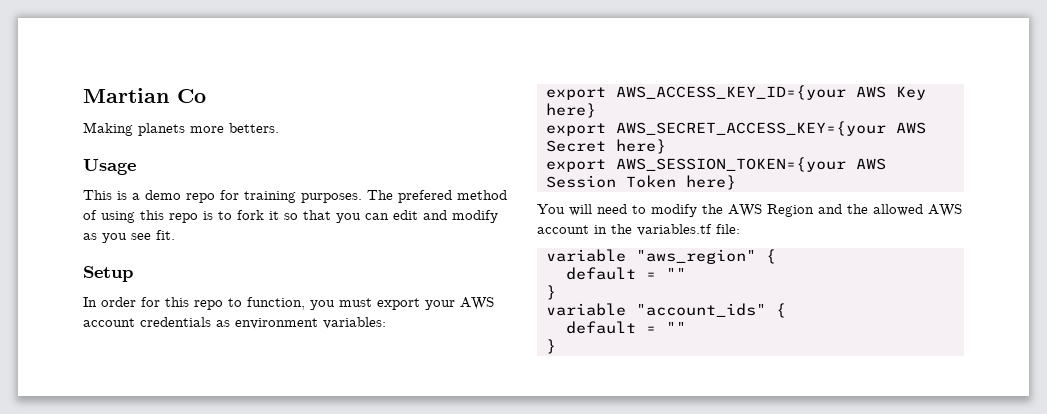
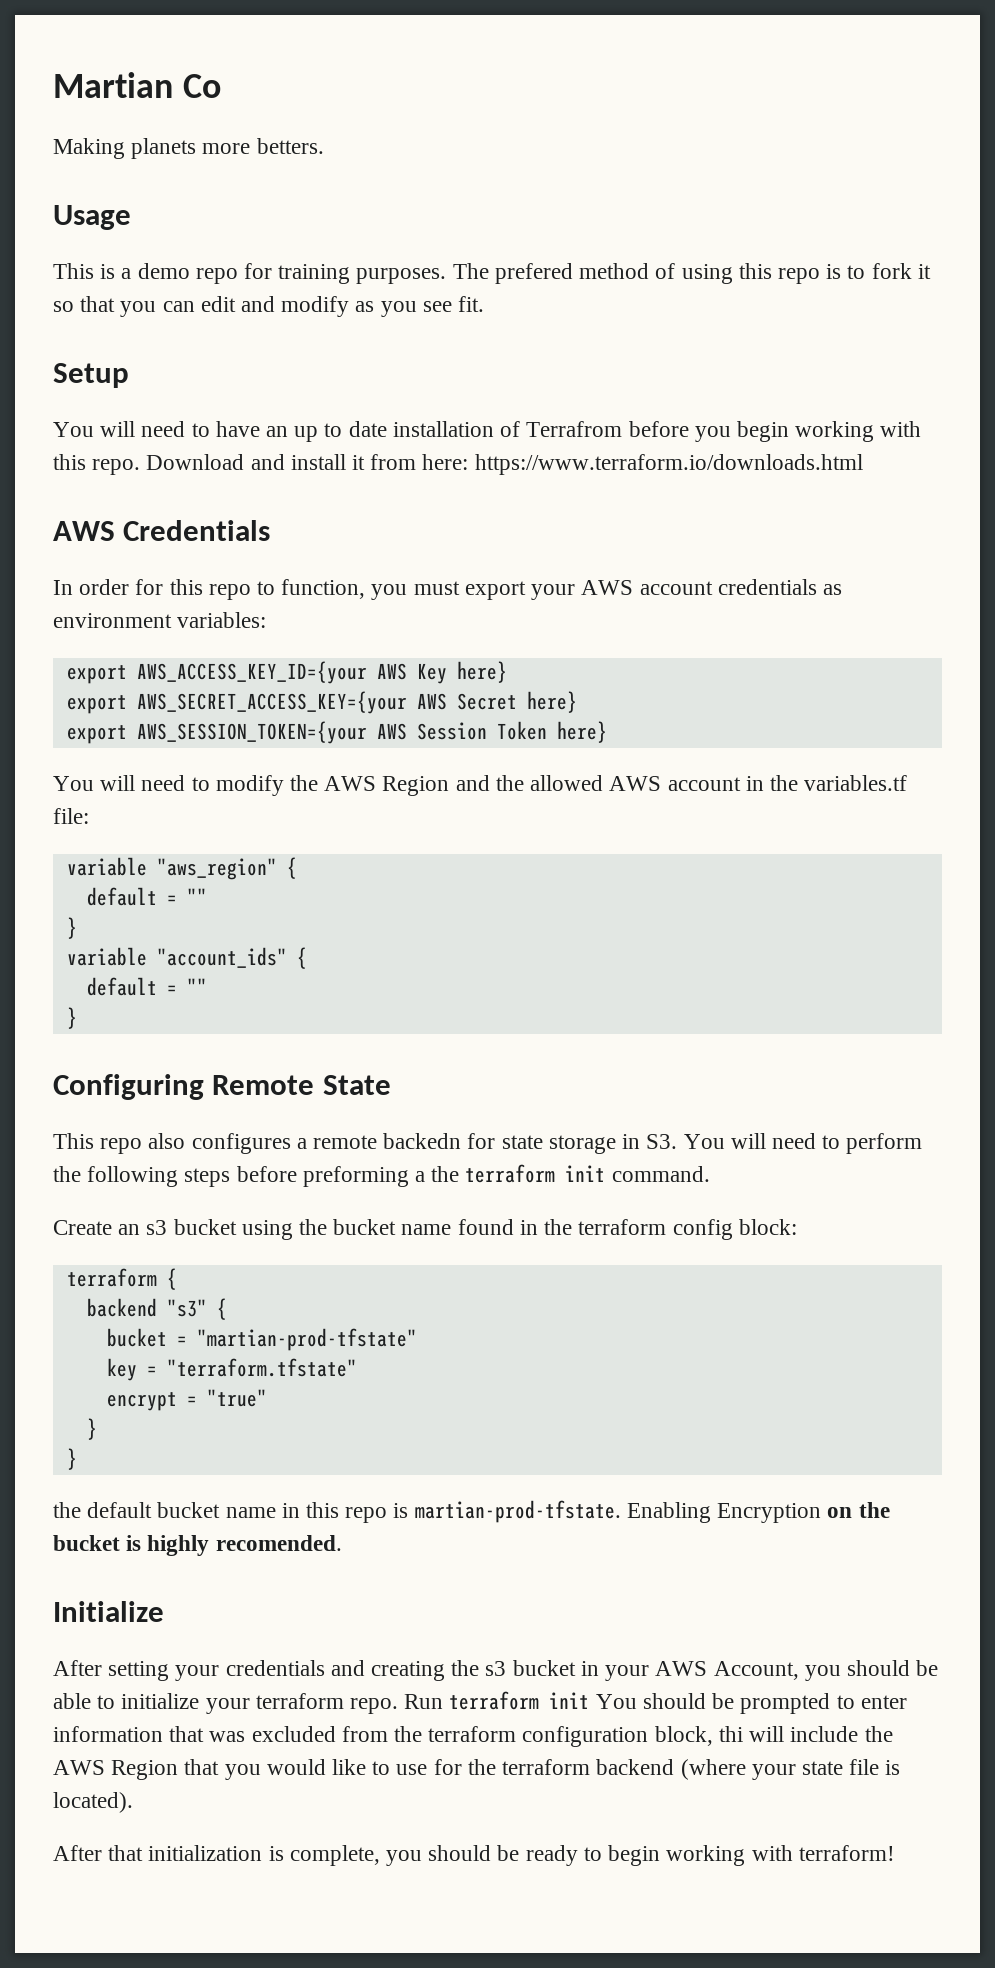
(133, 274) none -> [53,421,922,442] [53,454,863,475] [53,520,271,541] // You will need to have an up to date installation of Terrafrom before you begin working with this repo. Download and install it from here: https://www.terraform.io/downloads.html // AWS Credentials
(556, 346) none -> [53,1074,391,1100] [53,1133,923,1154] [53,1164,710,1187] [53,1219,797,1240] [66,1268,177,1290] [86,1298,227,1320] [106,1328,417,1351] [106,1358,357,1381] [106,1389,267,1411] [86,1418,97,1440] [66,1448,77,1470] [53,1500,890,1523] [53,1535,342,1556] [53,1601,164,1622] [53,1660,939,1681] [53,1691,907,1714] [53,1726,893,1747] [53,1759,901,1780] [53,1792,133,1813] [53,1845,895,1866] // Configuring Remote State // This repo also configures a remote backedn for state storage in S3. You will need to perform the following steps before preforming a the terraform init command. // Create an s3 bucket using the bucket name found in the terraform config block: // terraform { // backend "s3" { // bucket = "martian-prod-tfstate" // key = "terraform.tfstate" // encrypt = "true" // } // } // the default bucket name in this repo is martian-prod-tfstate. Enabling Encryption on the bucket is highly recomended. // Initialize // After setting your credentials and creating the s3 bucket in your AWS Account, you should be able to initialize your terraform repo. Run terraform init You should be prompted to enter information that was excluded from the terraform configuration block, thi will include the AWS Region that you would like to use for the terraform backend (where your state file is located). // After that initialization is complete, you should be ready to begin working with terraform!

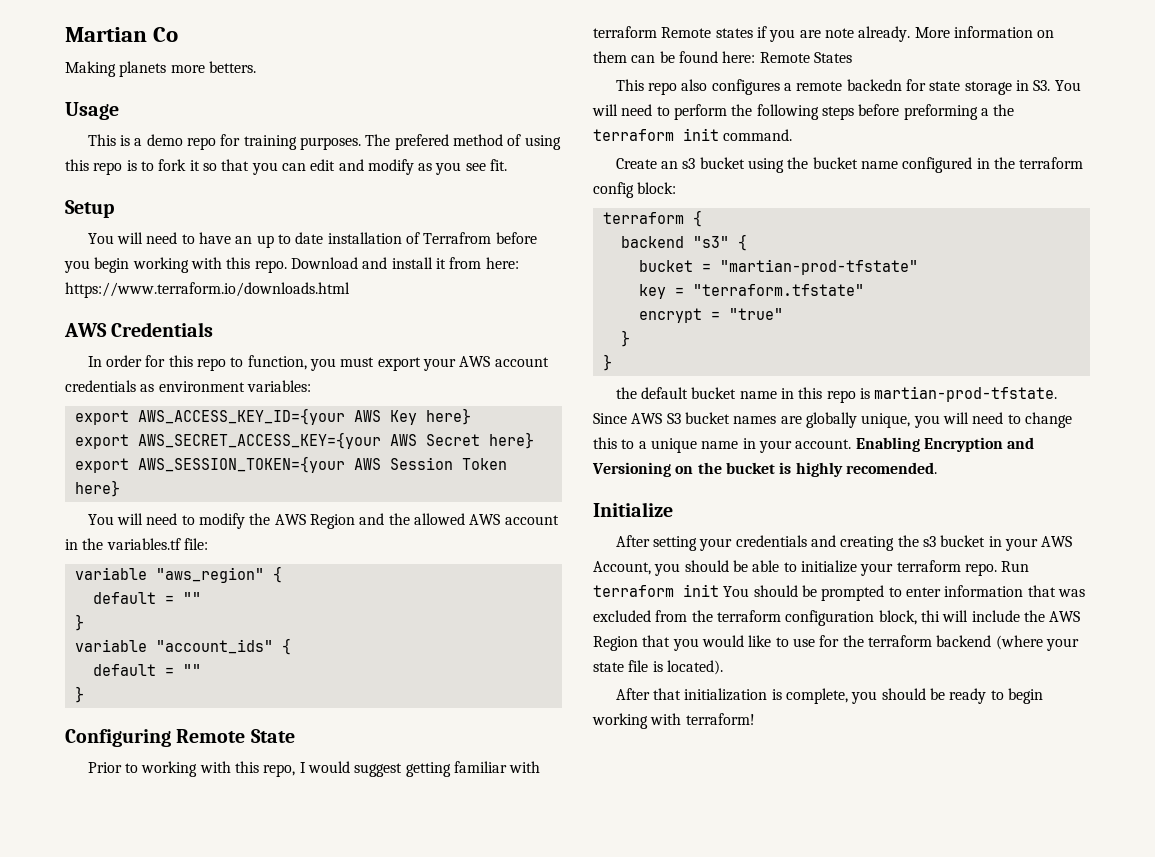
(391, 1085) none -> [87,761,541,777] [593,26,1055,42] [593,51,852,63] // Prior to working with this repo, I would suggest getting familiar with terraform Remote states if you are note already. More information on them can be found here: Remote States
[457,1219,514,1235] found -> [902,157,973,173] configured
[626,1502,822,1523] Enabling Encryption -> [593,412,1072,428] [593,437,1035,453] [592,462,671,477] Since AWS S3 bucket names are globally unique, you will need to change this to a unique name in your account. Enabling Encryption and Versioning

